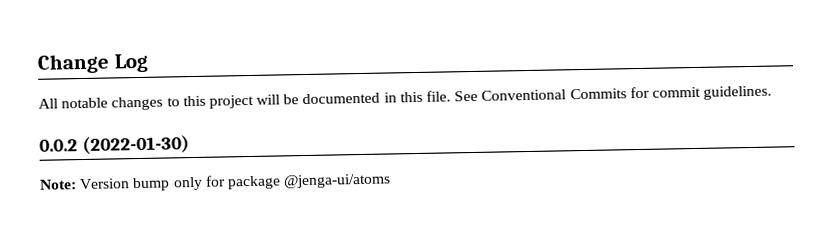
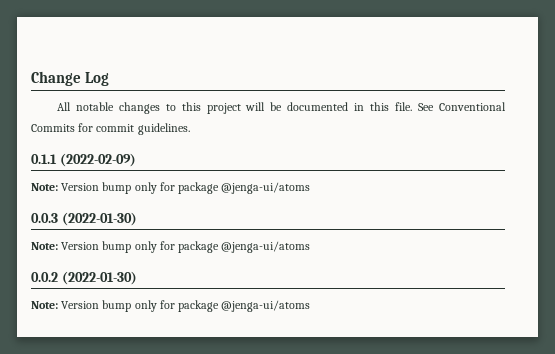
(773, 92) none -> [31,153,136,167] [31,182,311,194] [31,212,137,226] [31,241,311,253] // 0.1.1 (2022-02-09) // Note: Version bump only for package @jenga-ui/atoms // 0.0.3 (2022-01-30) // Note: Version bump only for package @jenga-ui/atoms

